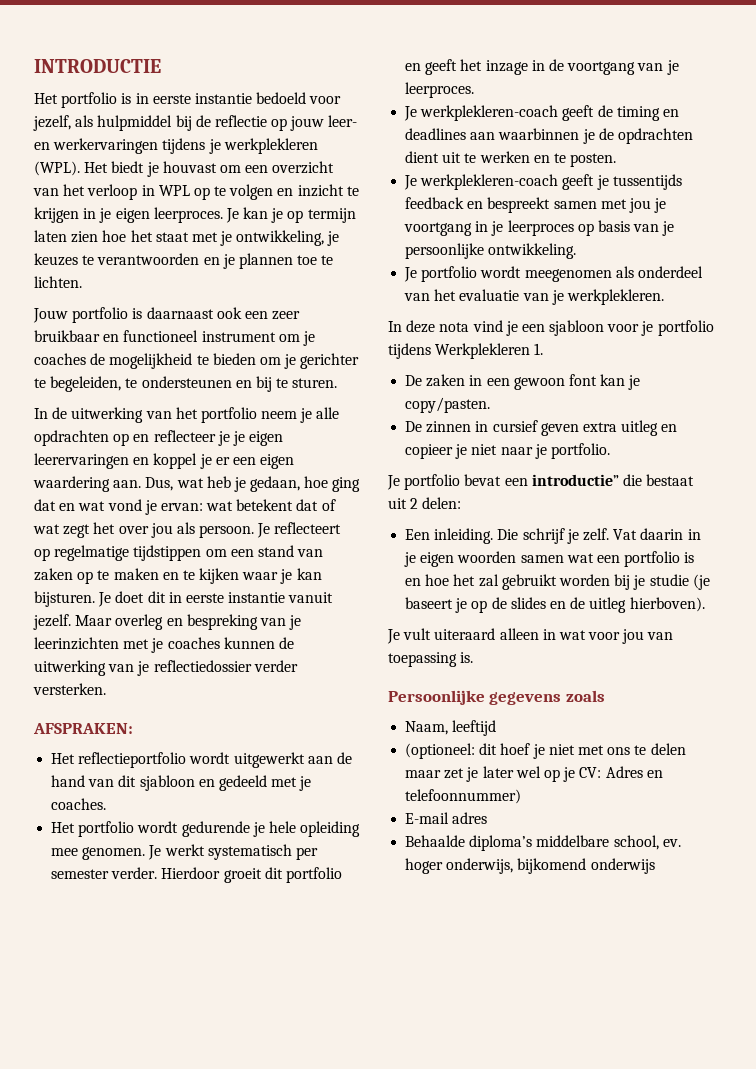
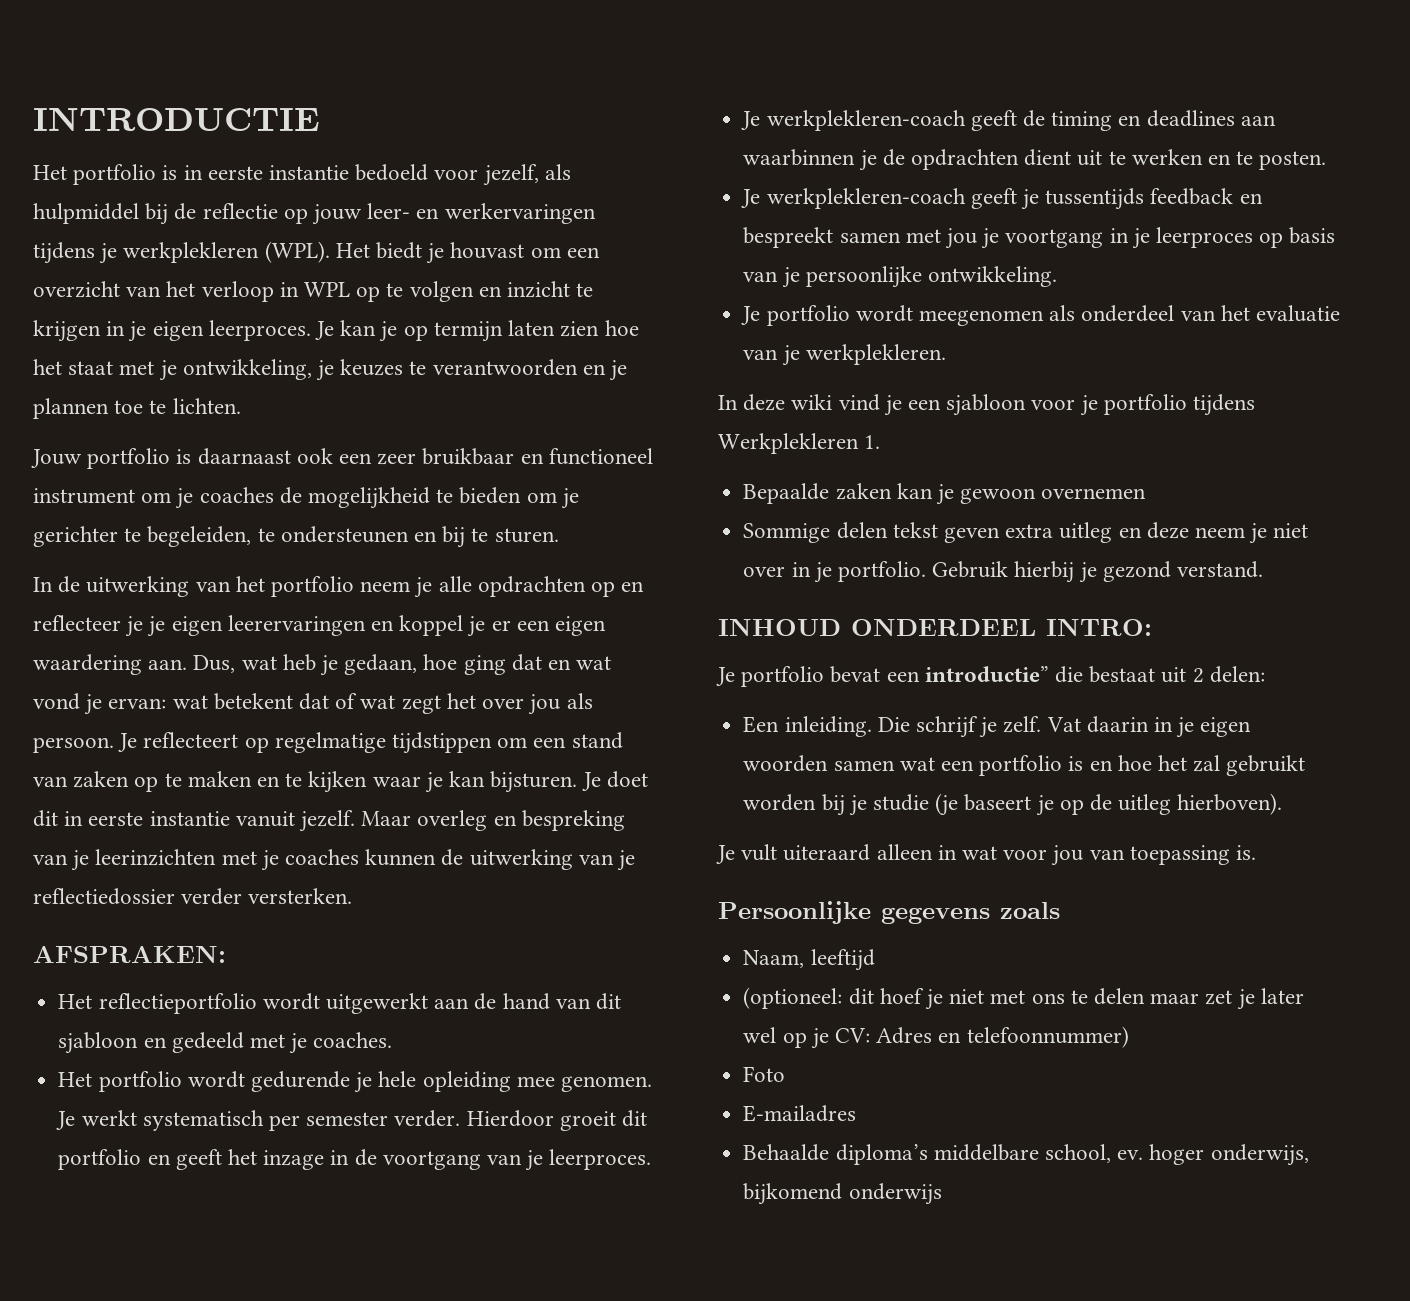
[439,322,470,332] nota -> [791,394,833,410] wiki
[405,374,641,390] [405,397,491,413] [405,420,678,436] [405,443,610,459] De zaken in een gewoon font kan je copy/pasten. // De zinnen in cursief geven extra uitleg en copieer je niet naar je portfolio. -> [743,483,1147,505] [743,522,1309,544] [743,561,1263,583] [718,619,1152,636] Bepaalde zaken kan je gewoon overnemen // Sommige delen tekst geven extra uitleg en deze neem je niet over in je portfolio. Gebruik hierbij je gezond verstand. // INHOUD ONDERDEEL INTRO:
[510,597,586,609] slides en de -> (1112, 802) none
[405,812,488,824] E-mail adres -> [743,1066,786,1082] [743,1105,857,1122] Foto // E-mailadres

